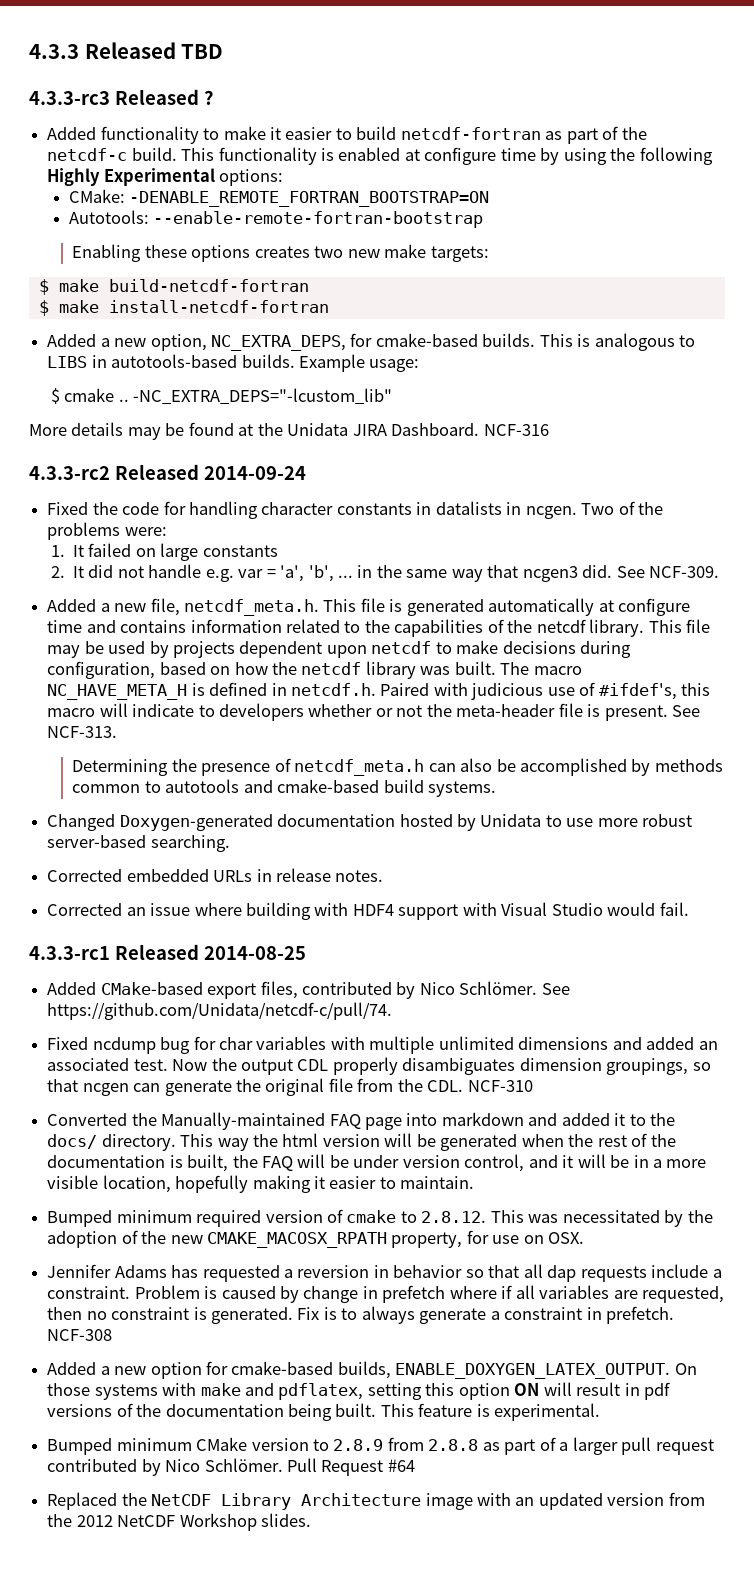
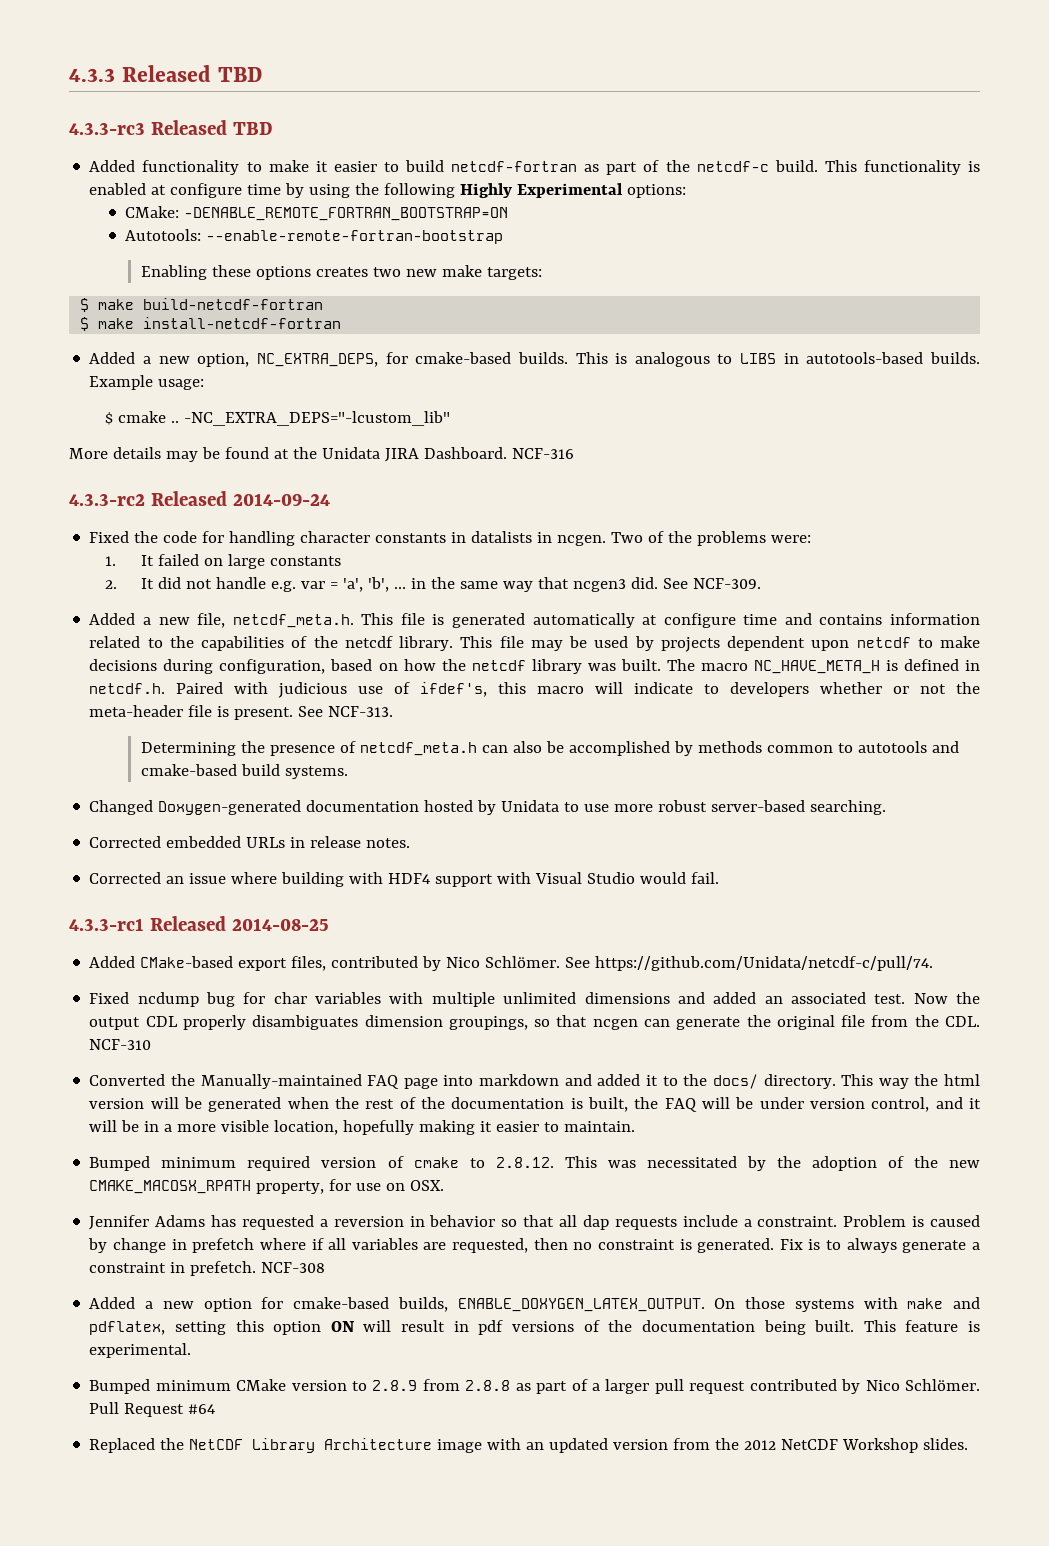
[203,90,214,105] ? -> [232,122,273,135] TBD
[598,683,677,700] #ifdef's, -> [420,682,488,697] ifdef's,

